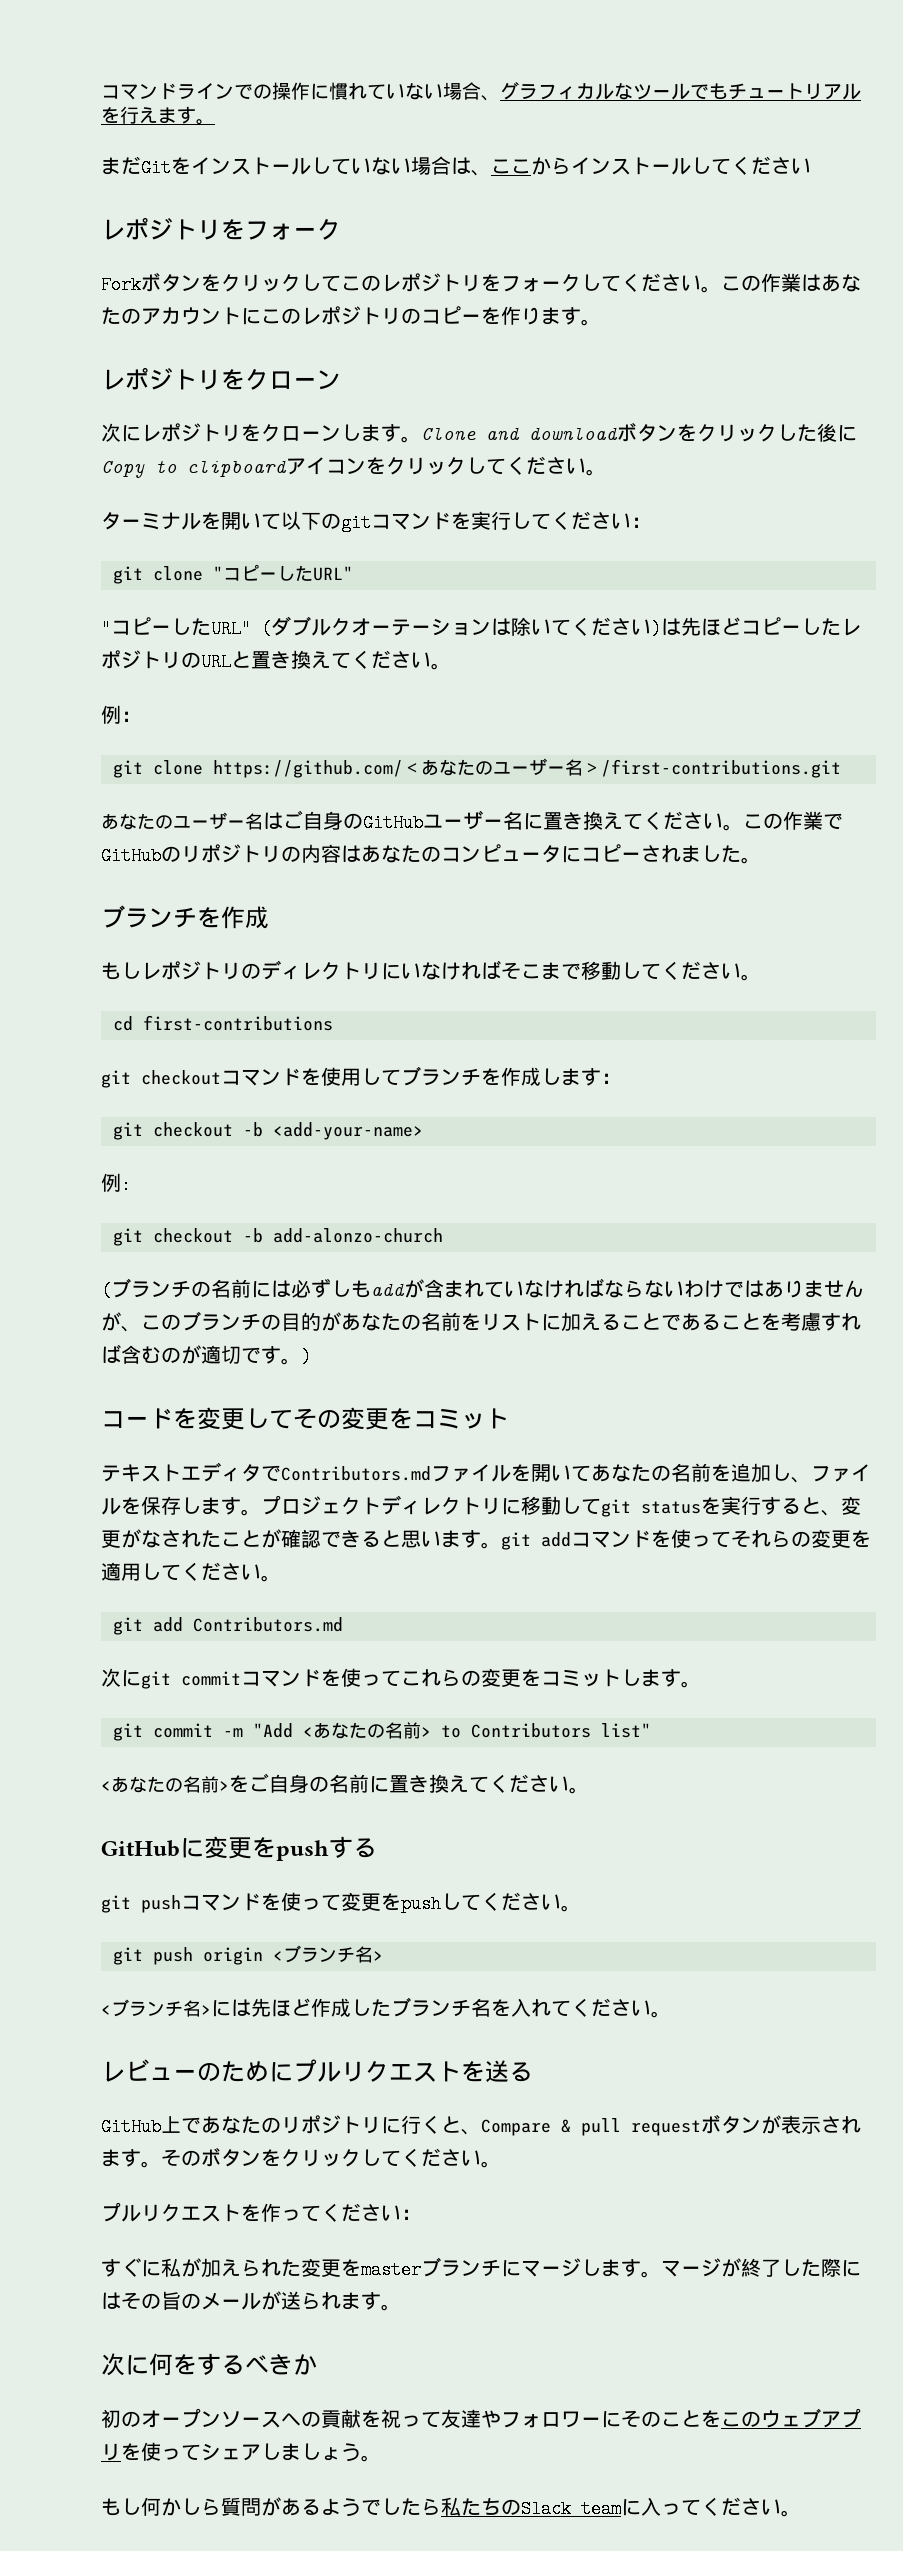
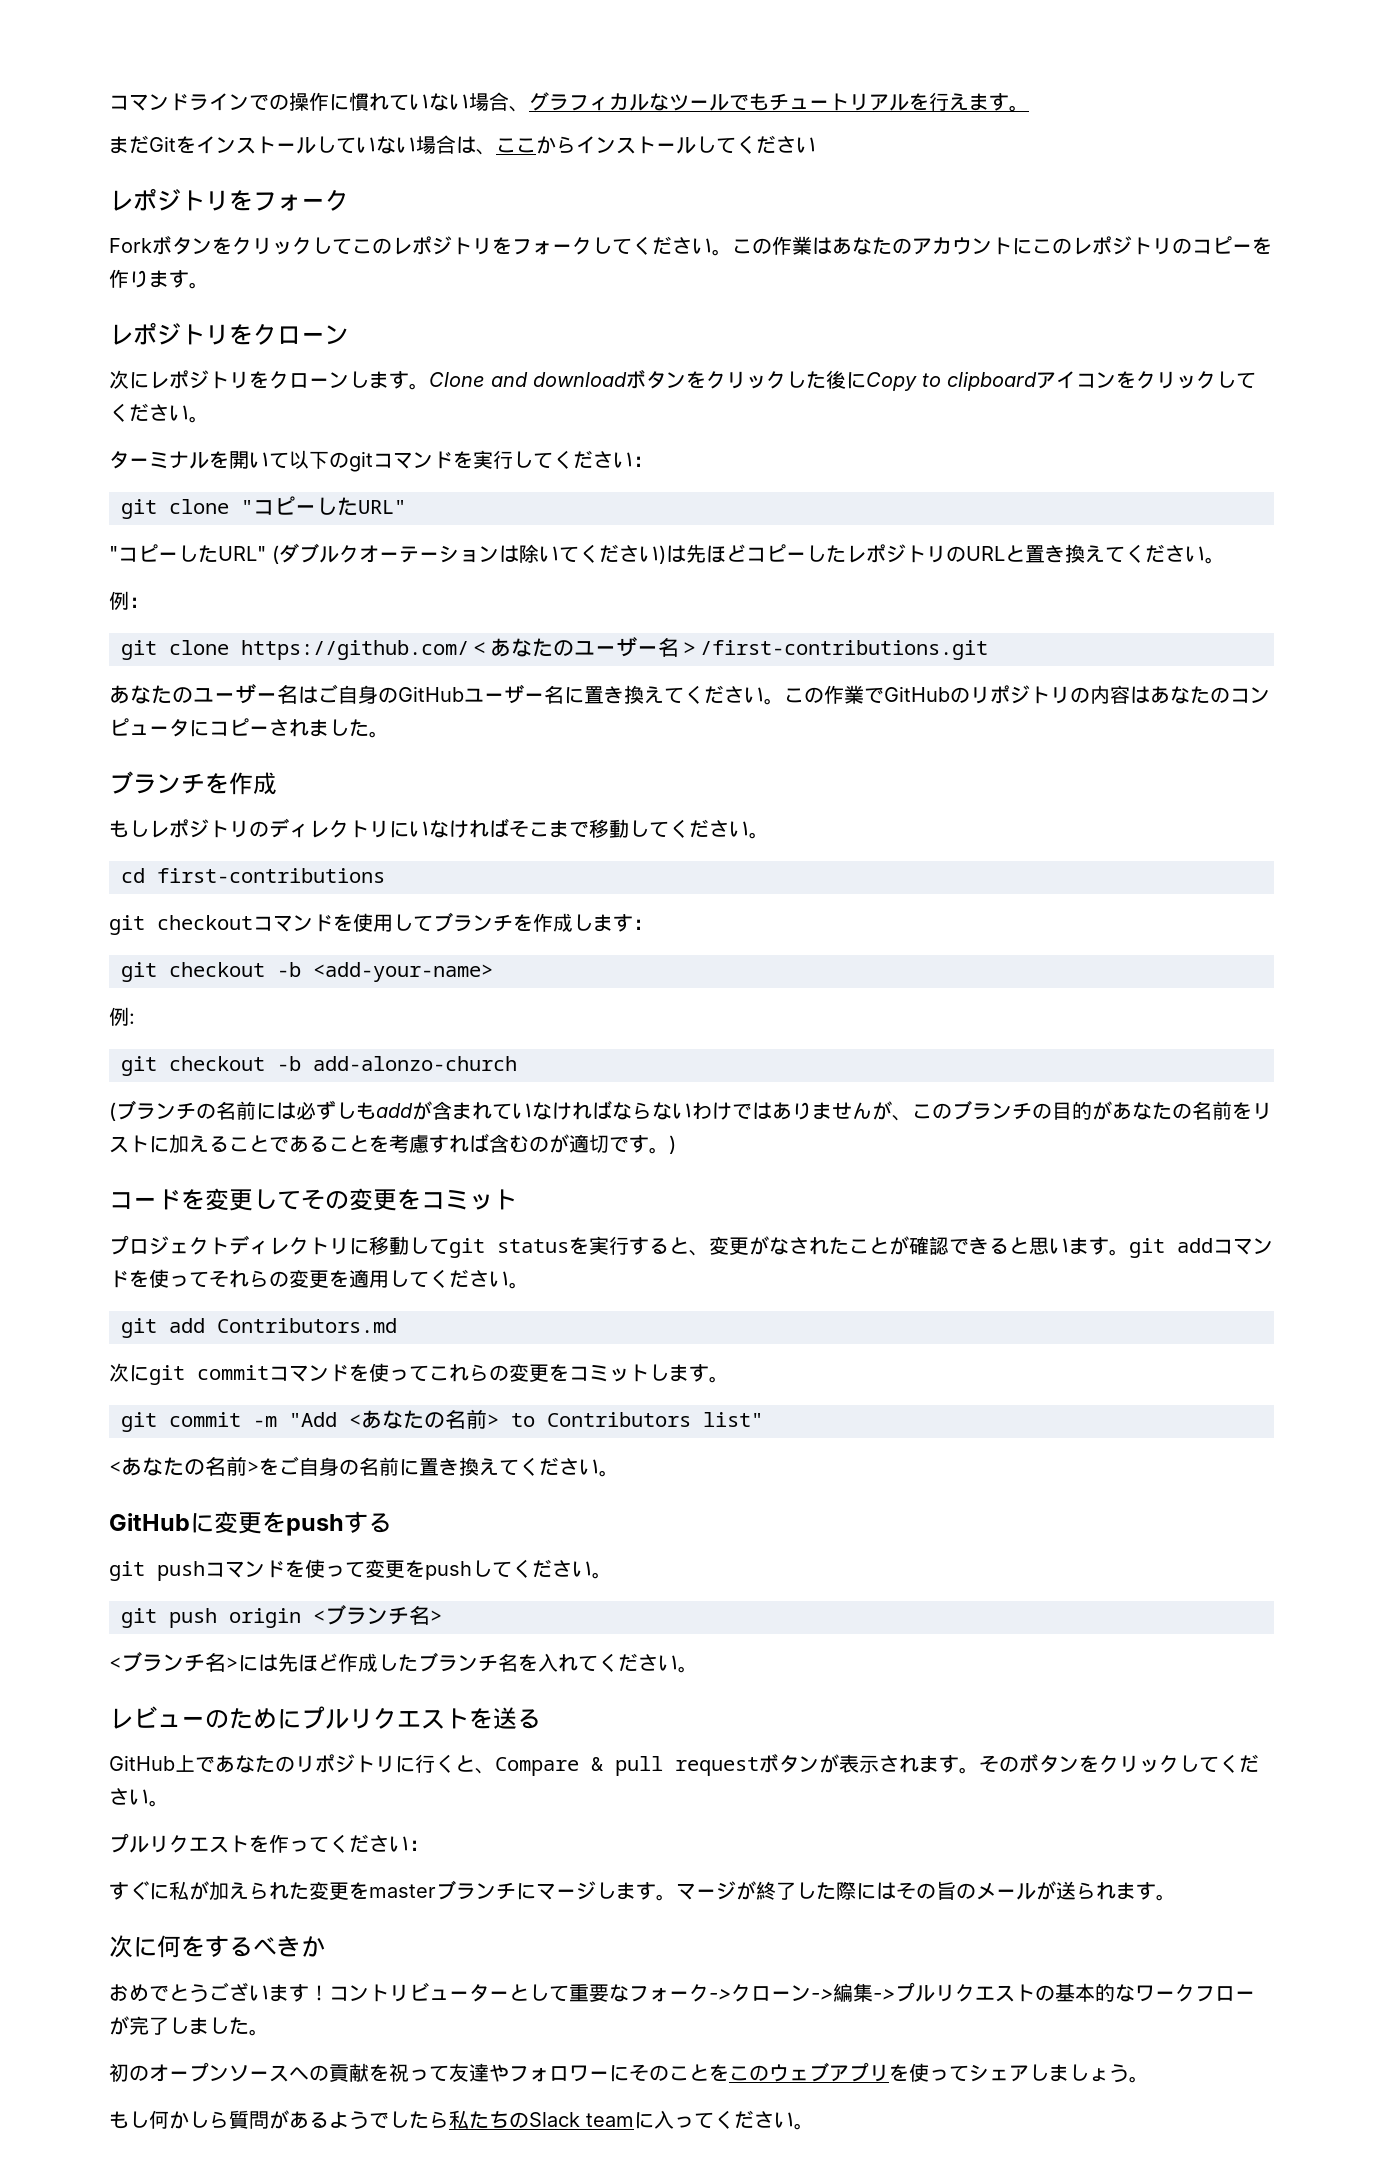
[101,1462,871,1483] [101,1496,261,1516] テキストエディタでContributors.mdファイルを開いてあなたの名前を追加し、ファイルを保存します。 -> (517, 1199) none
(317, 2364) none -> [109,1982,1255,2003] [109,2016,269,2036] // おめでとうございます！コントリビューターとして重要なフォーク->クローン->編集->プルリクエストの基本的なワークフローが完了しました。

